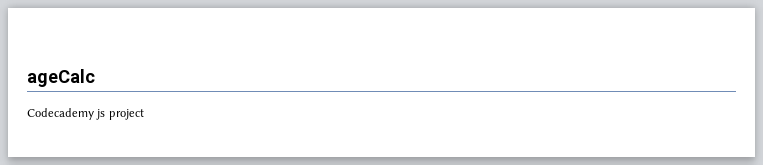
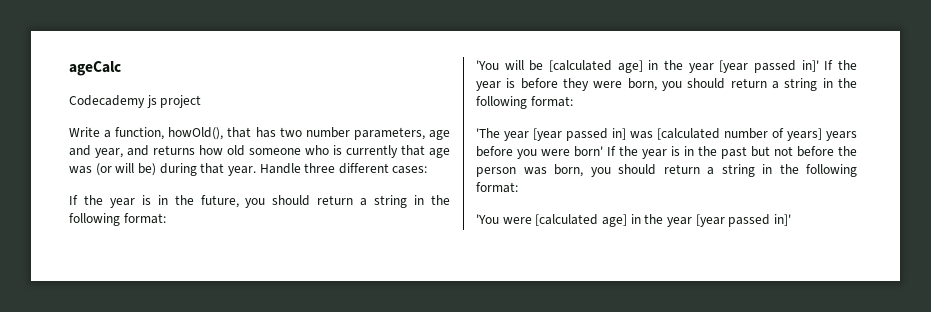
(144, 114) none -> [69,127,450,140] [69,145,450,158] [69,163,428,176] [69,195,450,208] [69,213,166,226] [476,60,857,73] [476,78,857,91] [476,96,573,109] [476,128,857,141] [476,146,857,159] [476,164,857,177] [476,182,518,193] [476,214,791,227] // Write a function, howOld(), that has two number parameters, age and year, and returns how old someone who is currently that age was (or will be) during that year. Handle three different cases: // If the year is in the future, you should return a string in the following format: // 'You will be [calculated age] in the year [year passed in]' If the year is before they were born, you should return a string in the following format: // 'The year [year passed in] was [calculated number of years] years before you were born' If the year is in the past but not before the person was born, you should return a string in the following format: // 'You were [calculated age] in the year [year passed in]'

